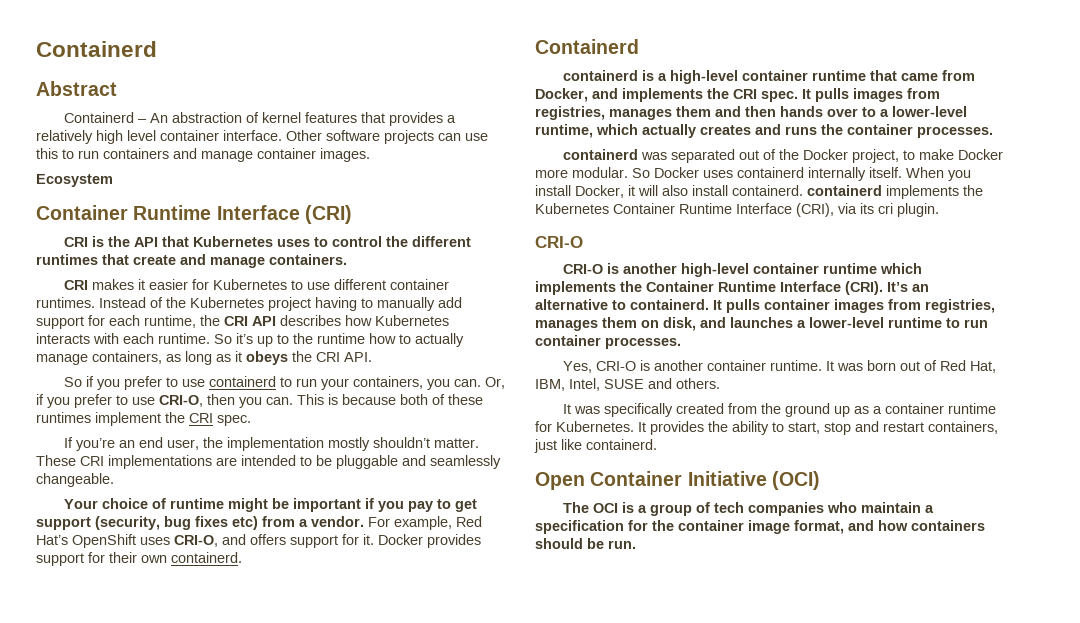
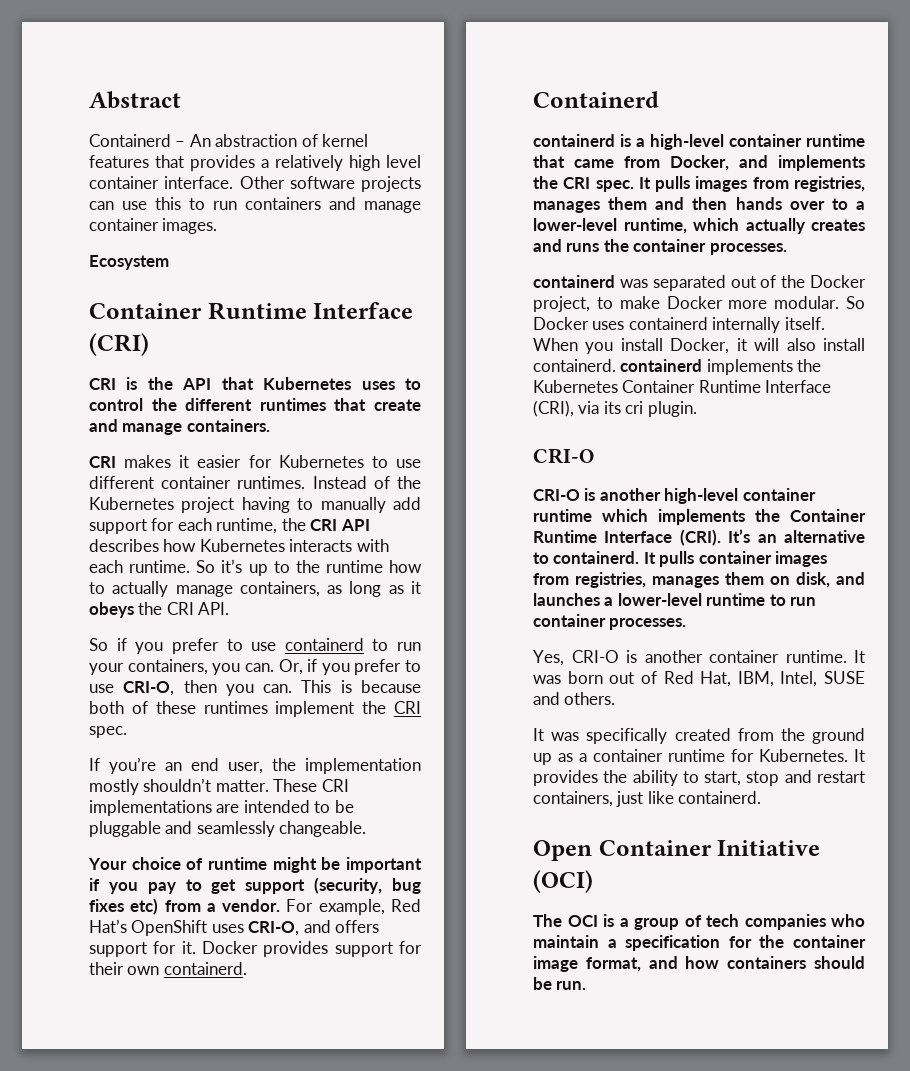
[36,41,157,57] Containerd // -> (89, 100) none

